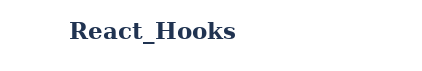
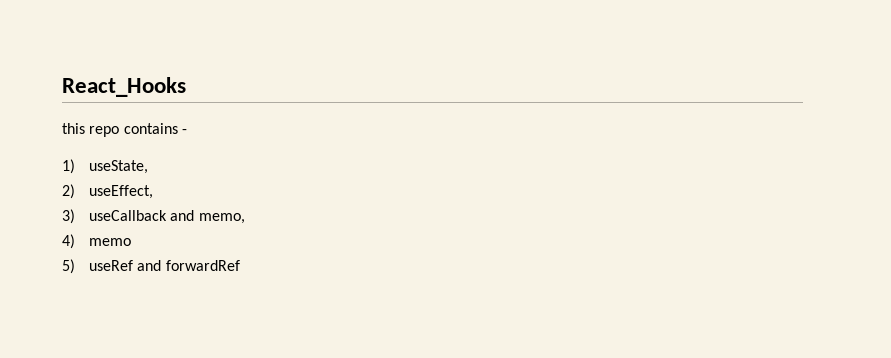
(236, 33) none -> [62,123,187,137] [62,159,148,174] [62,184,153,199] [62,209,245,224] [62,234,131,249] [62,259,240,274] // this repo contains - // 1) useState, // 2) useEffect, // 3) useCallback and memo, // 4) memo // 5) useRef and forwardRef

